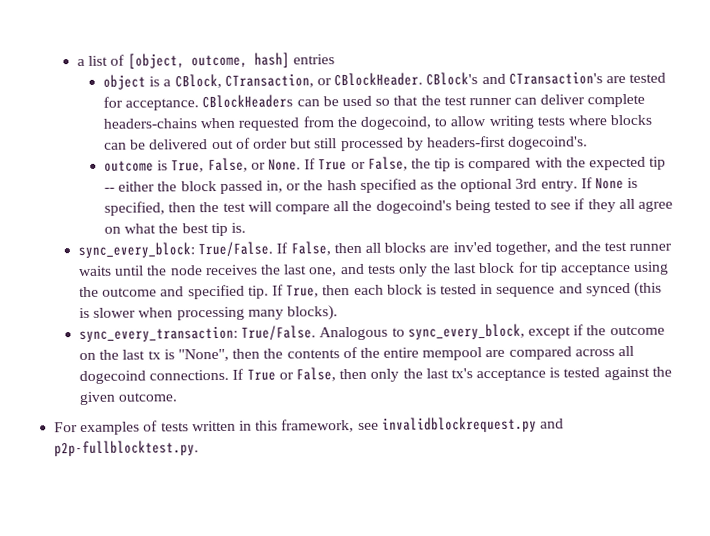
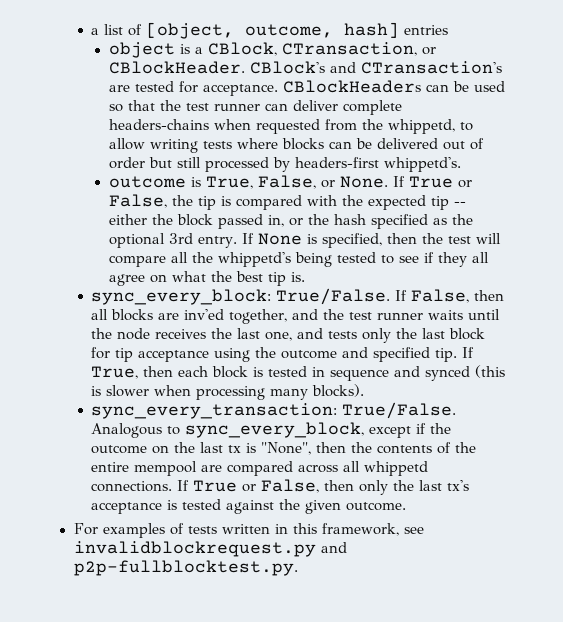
[359,116,431,130] dogecoind, -> [387,119,455,134] whippetd,
[508,136,589,150] dogecoind's. -> [383,157,461,172] whippetd's.
[375,200,452,214] dogecoind's -> [217,252,291,267] whippetd's
[79,370,147,385] dogecoind -> [364,461,429,476] whippetd

